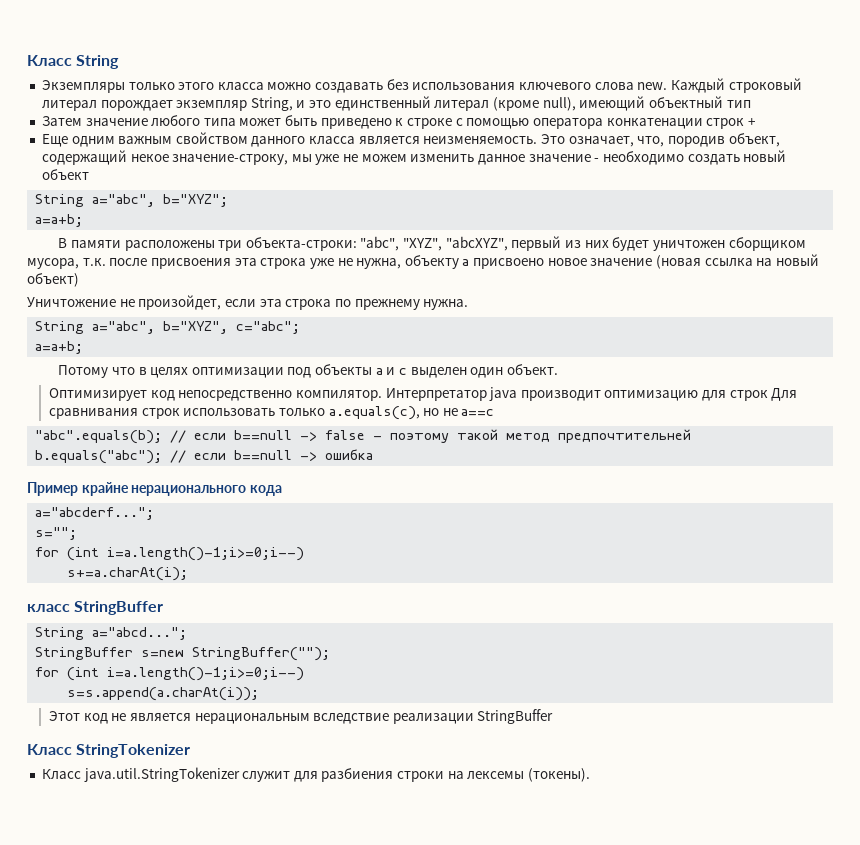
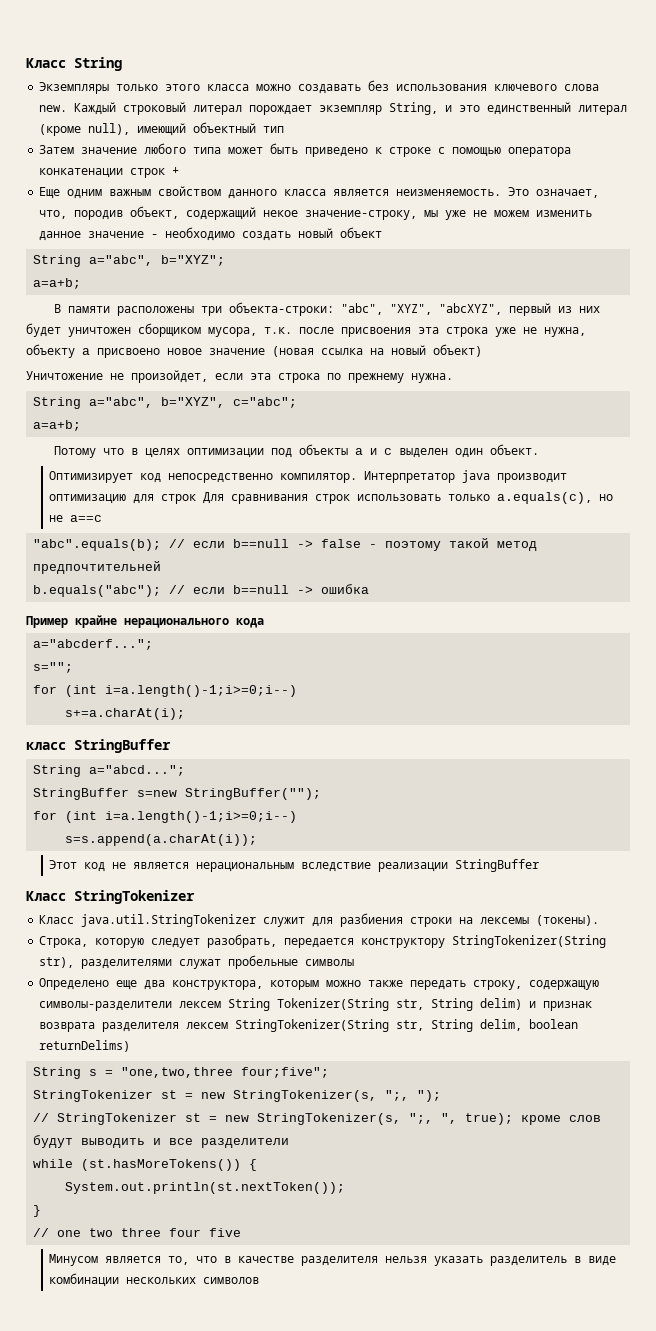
(591, 775) none -> [39,934,607,948] [39,955,355,969] [39,978,600,990] [39,998,593,1011] [39,1019,579,1032] [39,1040,131,1052] [33,1067,330,1079] [33,1090,442,1102] [33,1113,602,1125] [33,1135,290,1148] [33,1159,258,1171] [65,1182,346,1194] [33,1205,42,1217] [33,1228,242,1237] [49,1254,617,1266] [49,1273,260,1287] // Строка, которую следует разобрать, передается конструктору StringTokenizer(String str), разделителями служат пробельные символы // Определено еще два конструктора, которым можно также передать строку, содержащую символы-разделители лексем String Tokenizer(String str, String delim) и признак возврата разделителя лексем StringTokenizer(String str, String delim, boolean returnDelims) // String s = "one,two,three four;five"; // StringTokenizer st = new StringTokenizer(s, ";, "); // // StringTokenizer st = new StringTokenizer(s, ";, ", true); кроме слов будут выводить и все разделители // while (st.hasMoreTokens()) { // System.out.println(st.nextToken()); // } // // one two three four five // Минусом является то, что в качестве разделителя нельзя указать разделитель в виде комбинации нескольких символов

